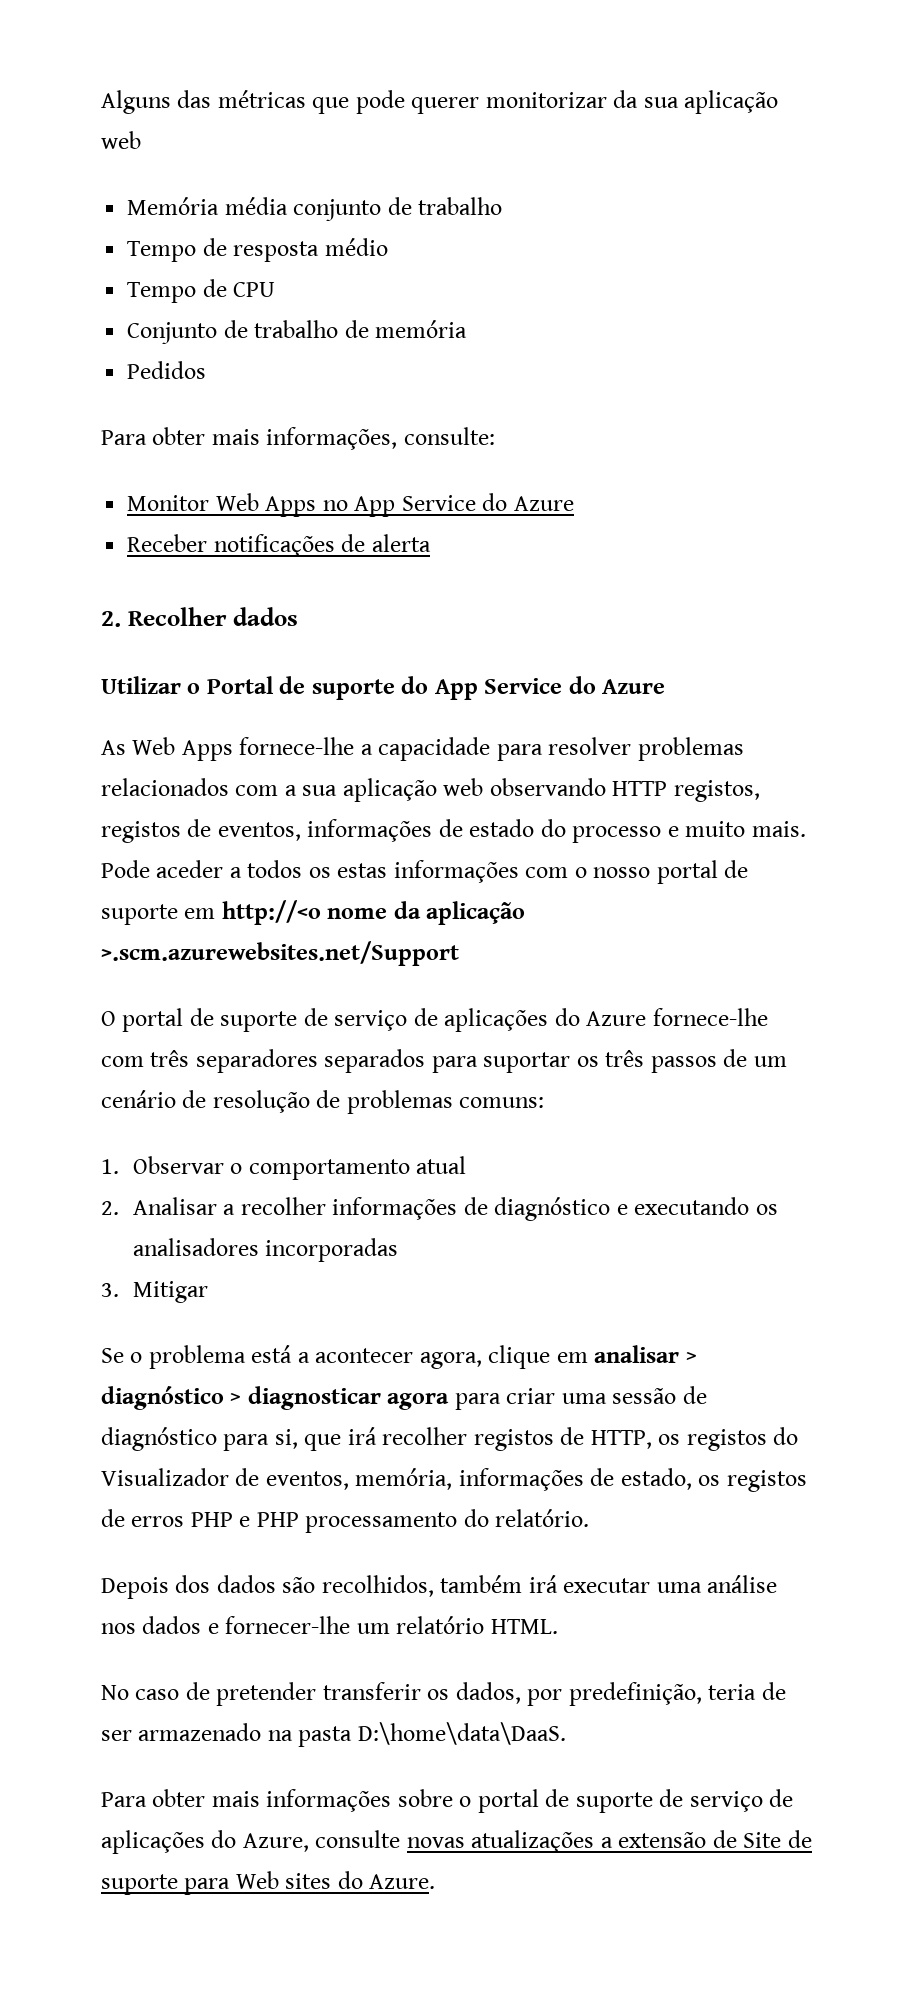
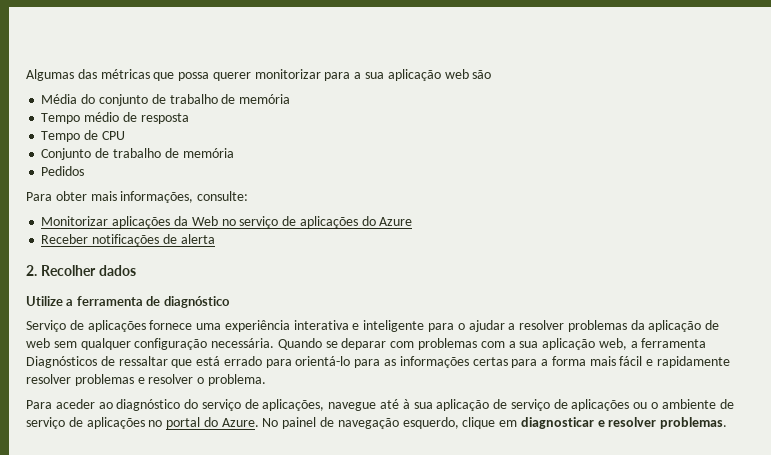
[101,90,171,114] Alguns -> [26,69,74,81] Algumas
[355,90,405,114] pode -> [178,72,210,81] possa
[613,90,779,114] [101,131,141,149] [127,197,288,215] da sua aplicação web // Memória média -> [324,69,492,81] [41,94,96,104] para a sua aplicação web são // Média do
[127,241,197,262] // Tempo -> [221,94,291,104] [41,112,120,124] de memória // Tempo médio
[324,238,388,256] médio -> (189, 118) none
[127,493,476,517] Monitor Web Apps no App Service -> [41,216,358,228] Monitorizar aplicações da Web no serviço de aplicações
[101,676,666,700] [101,737,744,761] [101,778,760,802] [101,819,806,843] [101,860,749,884] [101,900,526,925] [101,941,459,966] [101,1008,768,1032] [101,1049,787,1073] [101,1090,545,1114] [101,1156,467,1180] [101,1197,778,1221] [132,1238,399,1262] [101,1281,208,1303] [101,1345,697,1369] [101,1386,707,1410] [101,1427,799,1451] [101,1468,807,1492] [101,1509,590,1533] [101,1575,778,1599] [101,1616,558,1634] [101,1682,786,1706] [101,1722,566,1747] [101,1789,794,1813] [101,1830,812,1854] [101,1871,436,1895] Utilizar o Portal de suporte do App Service do Azure // As Web Apps fornece-lhe a capacidade para resolver problemas relacionados com a sua aplicação web observando HTTP registos, registos de eventos, informações de estado do processo e muito mais. Pode aceder a todos os estas informações com o nosso portal de suporte em http://<o nome da aplicação >.scm.azurewebsites.net/Support // O portal de suporte de serviço de aplicações do Azure fornece-lhe com três separadores separados para suportar os três passos de um cenário de resolução de problemas comuns: // 1. Observar o comportamento atual // 2. Analisar a recolher informações de diagnóstico e executando os analisadores incorporadas // 3. Mitigar // Se o problema está a acontecer agora, clique em analisar > diagnóstico > diagnosticar agora para criar uma sessão de diagnóstico para si, que irá recolher registos de HTTP, os registos do Visualizador de eventos, memória, informações de estado, os registos de erros PHP e PHP processamento do relatório. // Depois dos dados são recolhidos, também irá executar uma análise nos dados e fornecer-lhe um relatório HTML. // No caso de pretender transferir os dados, por predefinição, teria de ser armazenado na pasta D:\home\data\DaaS. // Para obter mais informações sobre o portal de suporte de serviço de aplicações do Azure, consulte novas atualizações a extensão de Site de suporte para Web sites do Azure. -> [26,296,230,308] [26,320,720,332] [26,338,707,350] [26,356,731,368] [26,374,266,386] [26,399,734,411] [26,417,728,429] Utilize a ferramenta de diagnóstico // Serviço de aplicações fornece uma experiência interativa e inteligente para o ajudar a resolver problemas da aplicação de web sem qualquer configuração necessária. Quando se deparar com problemas com a sua aplicação web, a ferramenta Diagnósticos de ressaltar que está errado para orientá-lo para as informações certas para a forma mais fácil e rapidamente resolver problemas e resolver o problema. // Para aceder ao diagnóstico do serviço de aplicações, navegue até à sua aplicação de serviço de aplicações ou o ambiente de serviço de aplicações no portal do Azure. No painel de navegação esquerdo, clique em diagnosticar e resolver problemas.

